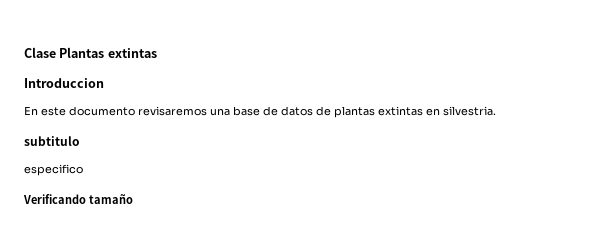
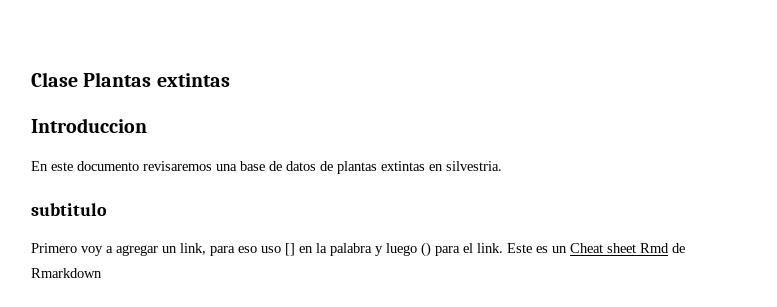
[24,164,83,176] [23,194,133,204] especifico // Verificando tamaño -> [31,242,685,257] [31,268,102,278] Primero voy a agregar un link, para eso uso [] en la palabra y luego () para el link. Este es un Cheat sheet Rmd de Rmarkdown

